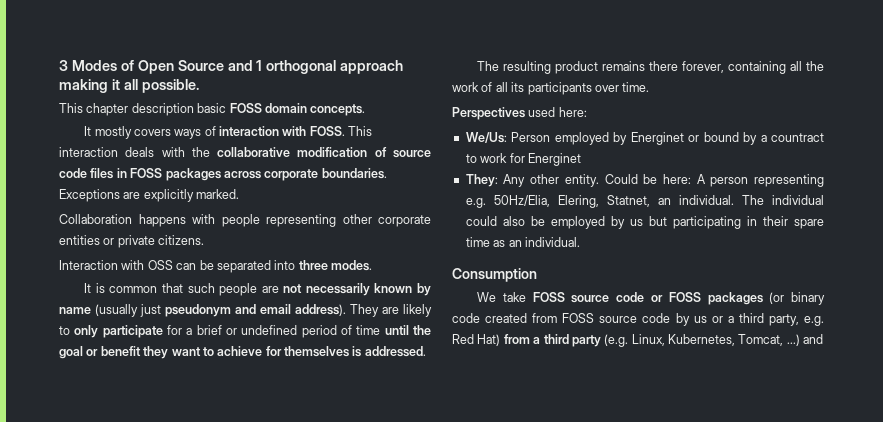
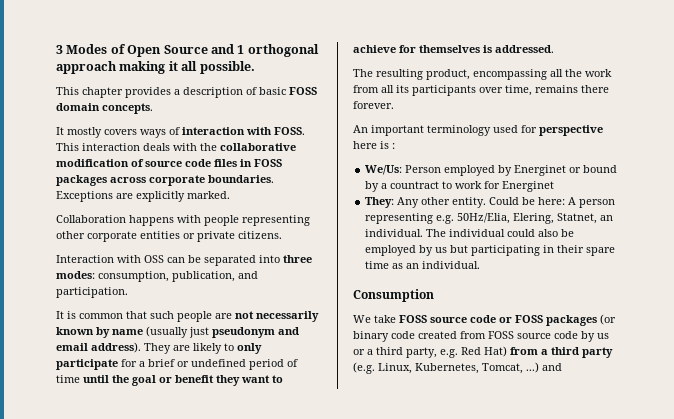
[131,103,194,116] description -> [125,87,257,98] provides a description of
[331,260,372,271] modes. -> [56,271,258,282] [56,287,128,298] modes: consumption, publication, and participation.
[555,61,787,74] product remains there forever, containing -> [426,69,547,80] product, encompassing
[481,82,493,92] of -> [353,85,379,93] from
[622,82,650,92] [452,107,587,120] time. // Perspectives used here: -> [505,85,609,96] [353,101,394,109] [353,125,603,136] [353,141,395,149] time, remains there forever. // An important terminology used for perspective here is :

